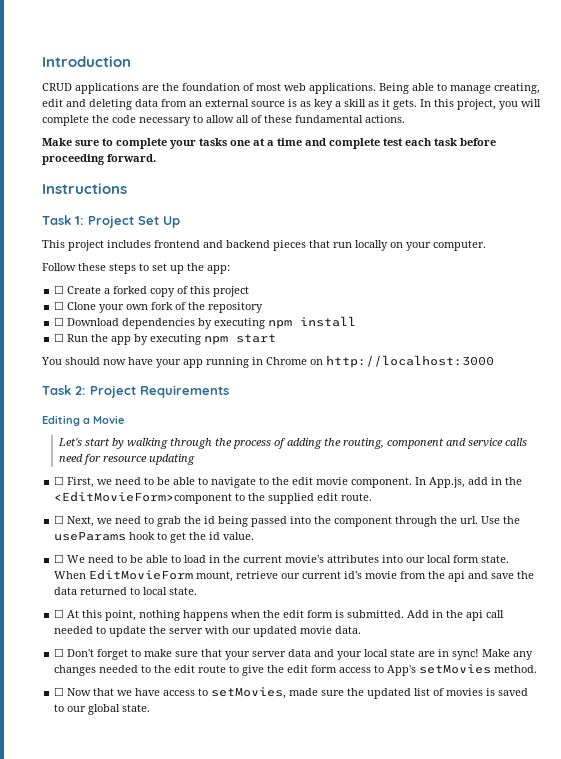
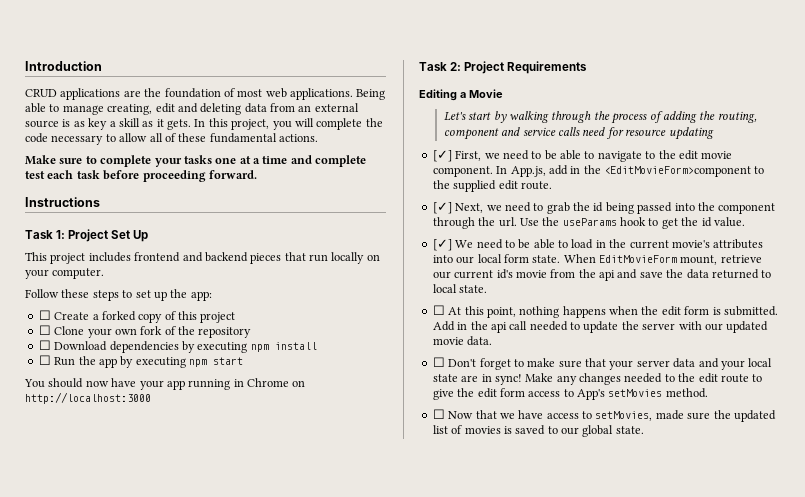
[54,476,65,485] ☐ -> [432,150,452,162] [✓]
[54,515,65,524] ☐ -> [432,202,452,214] [✓]
[54,554,65,563] ☐ -> [432,239,452,251] [✓]

